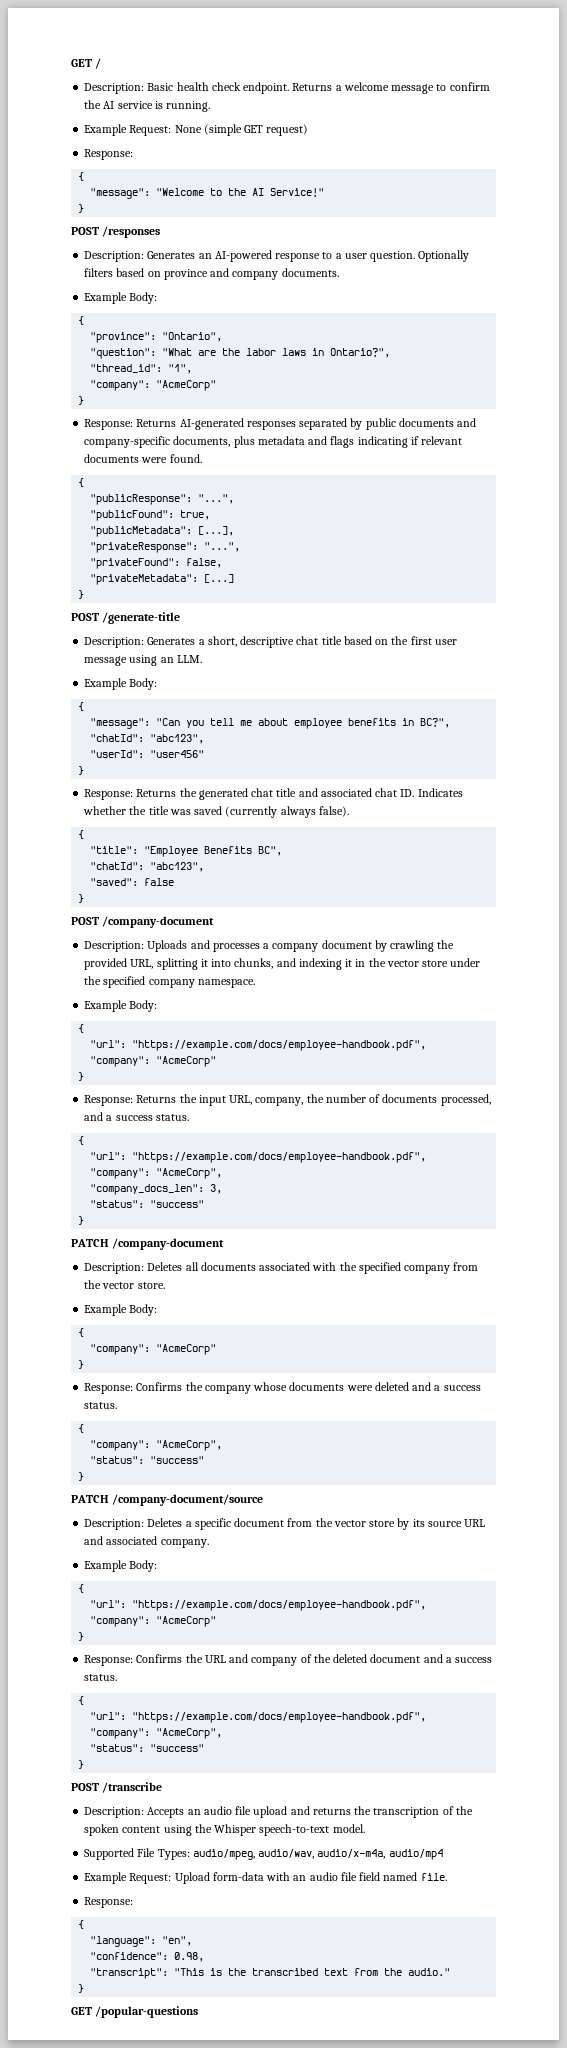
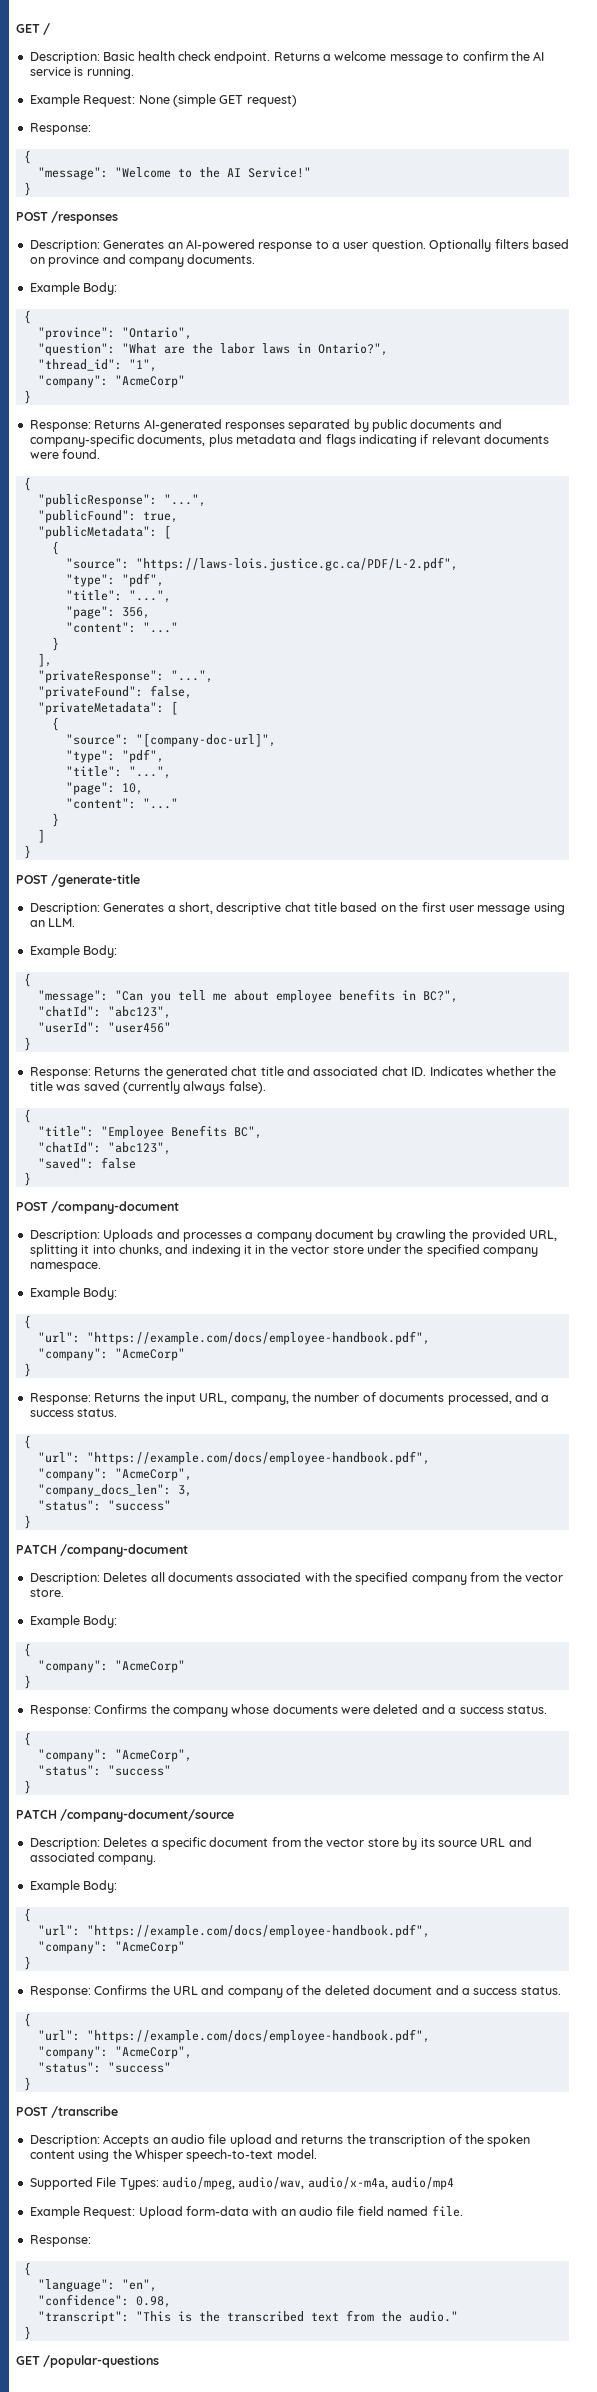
[198,526,235,536] [...], -> [163,525,171,539] [51,541,59,555] [65,557,458,571] [65,573,164,587] [65,590,171,603] [65,606,150,619] [65,622,178,633] [51,637,59,651] [37,653,52,667] [ // { // "source": "https://laws-lois.justice.gc.ca/PDF/L-2.pdf", // "type": "pdf", // "title": "...", // "page": 356, // "content": "..." // } // ],
[204,574,235,583] [...] -> [170,701,178,715] [51,717,59,731] [65,733,276,747] [65,749,164,763] [65,766,171,779] [65,782,143,795] [65,798,178,809] [51,813,59,827] [37,829,45,843] [ // { // "source": "[company-doc-url]", // "type": "pdf", // "title": "...", // "page": 10, // "content": "..." // } // ]

